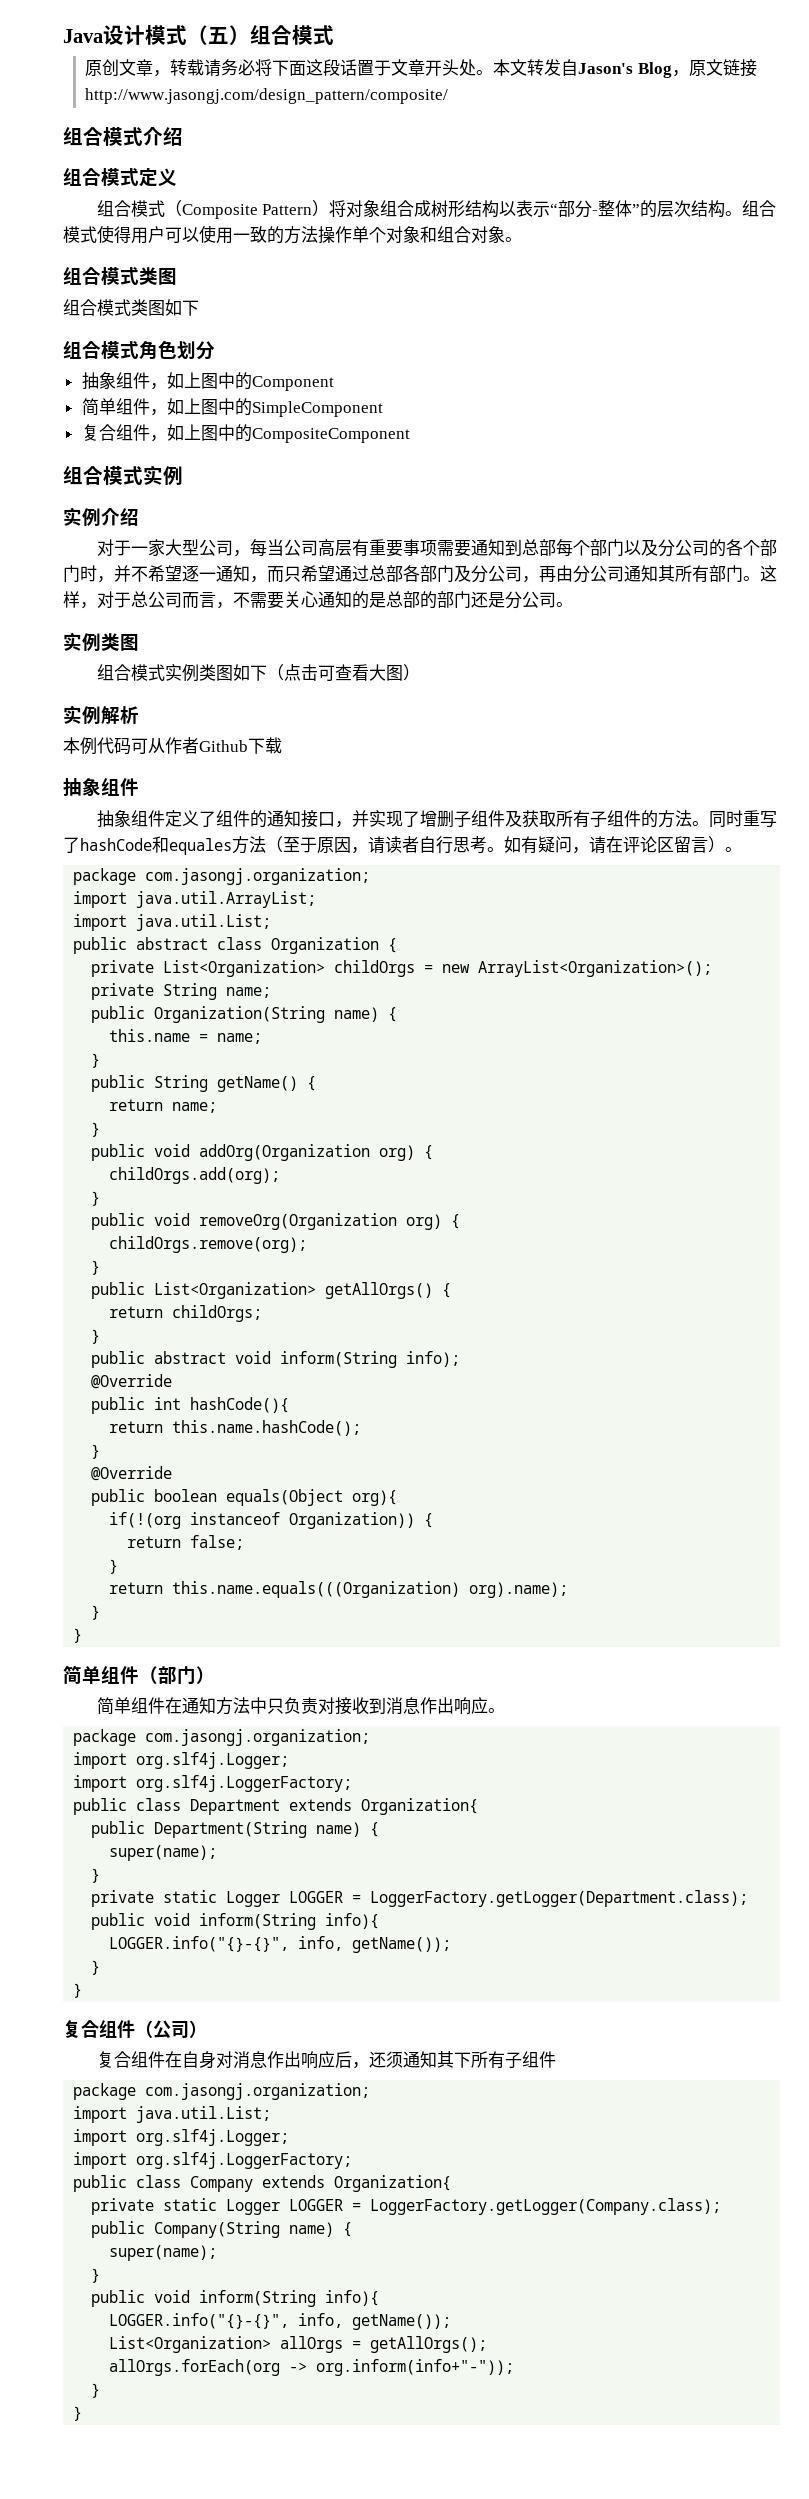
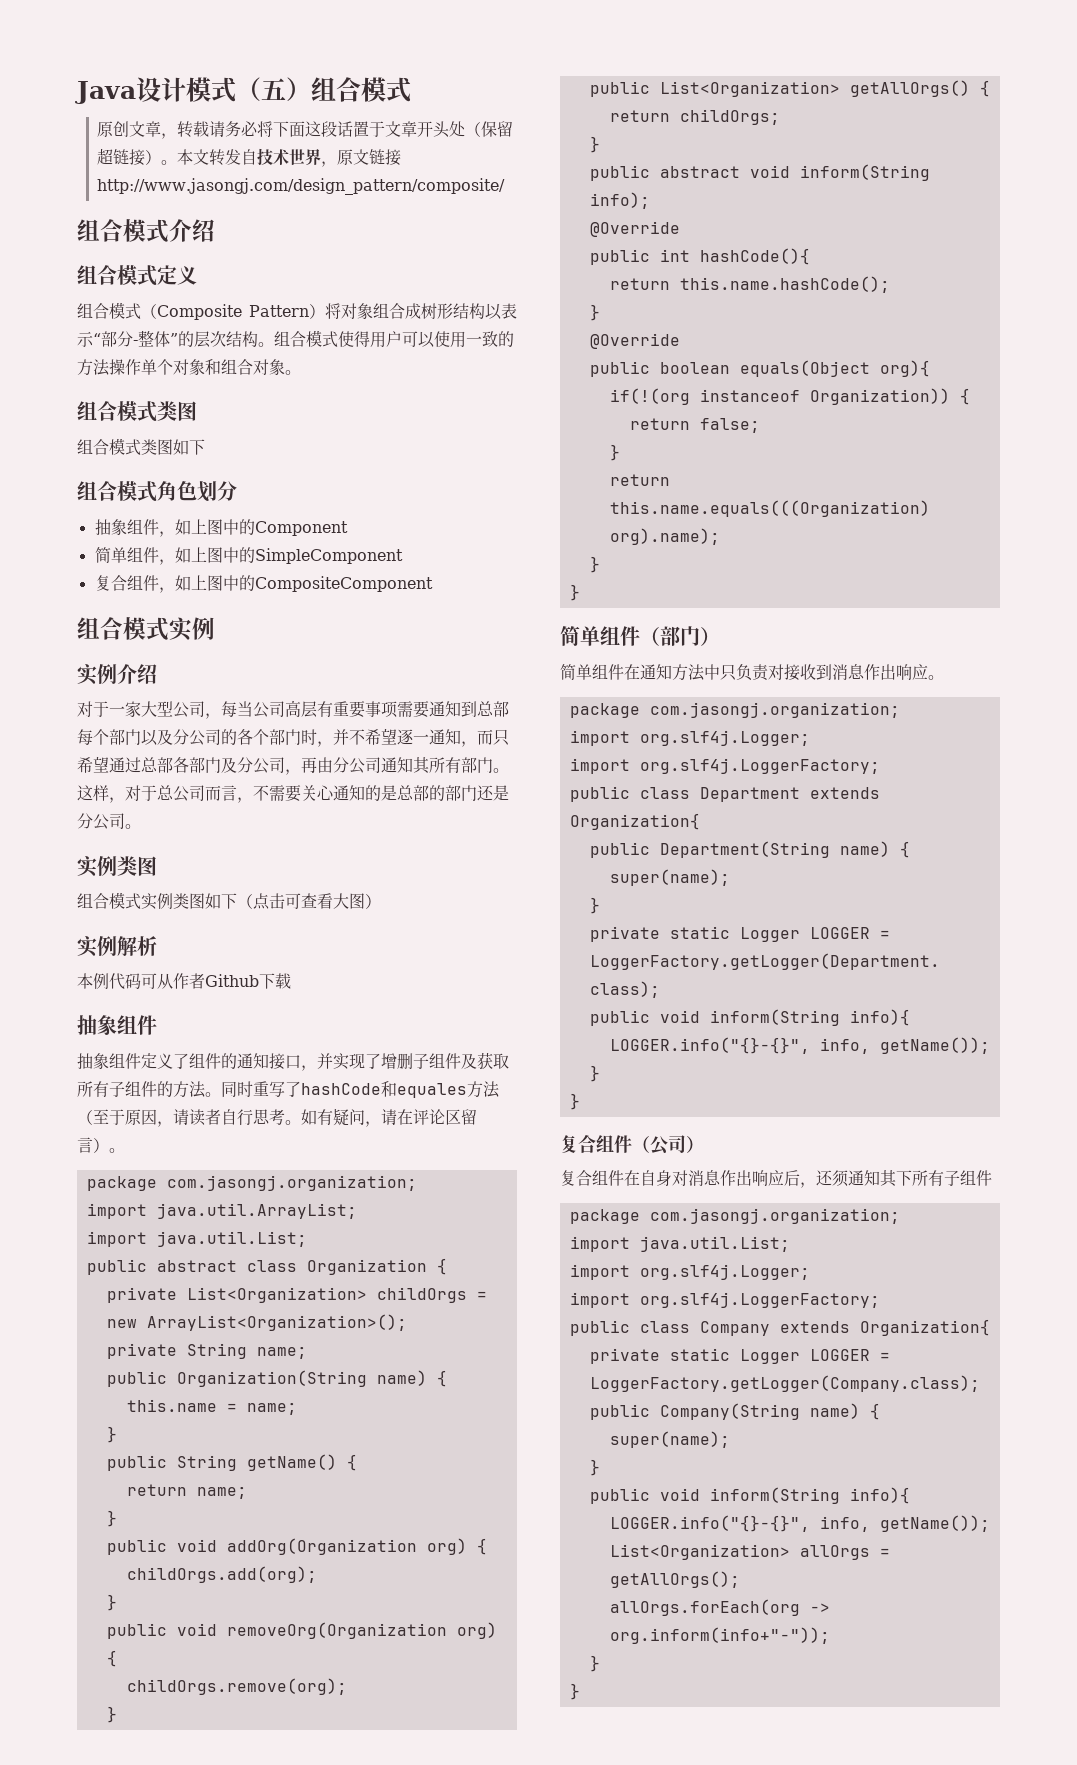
(476, 67) none -> [465,121,514,137] [97,148,162,166] （保留超链接）
[577,62,672,78] Jason's Blog -> [257,148,322,165] 技术世界

